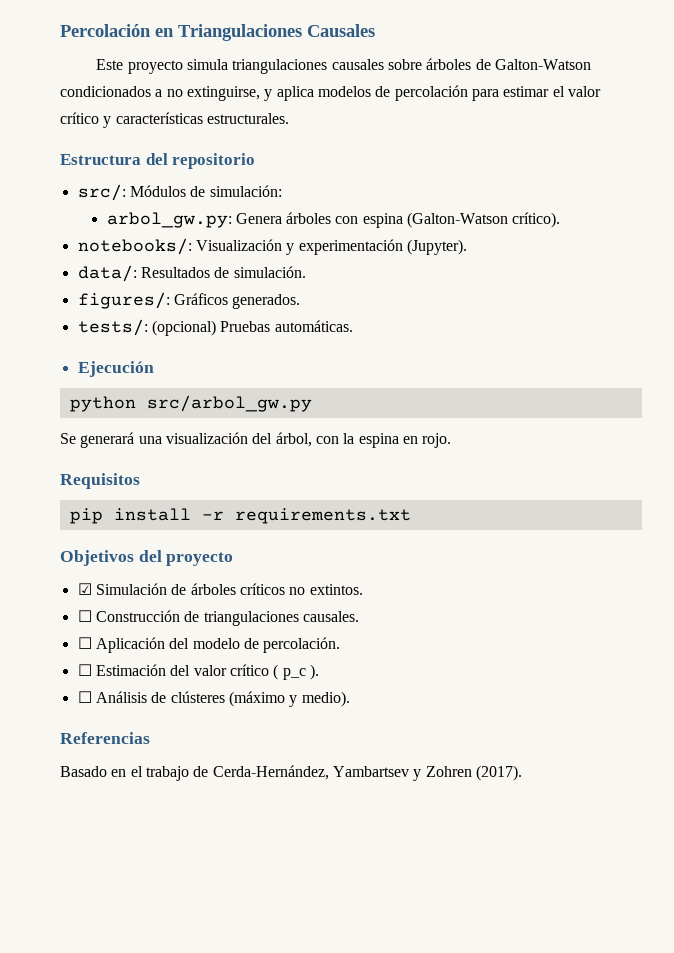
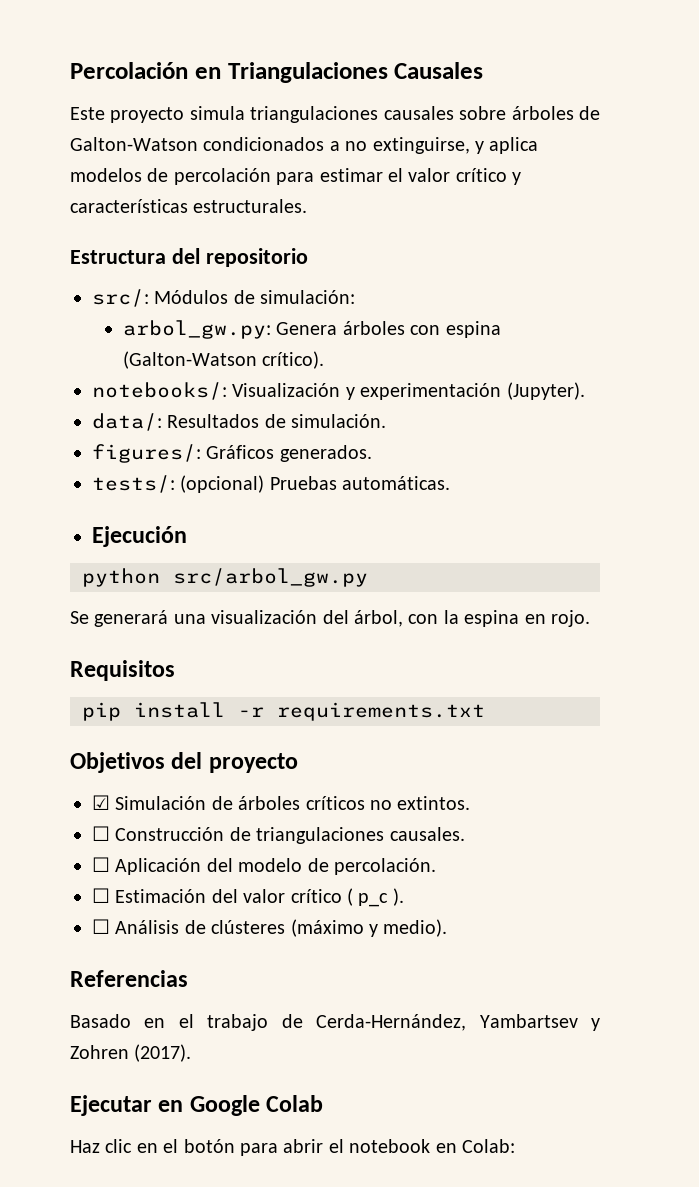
(522, 773) none -> [70,1095,324,1116] [70,1139,515,1156] // Ejecutar en Google Colab // Haz clic en el botón para abrir el notebook en Colab:

